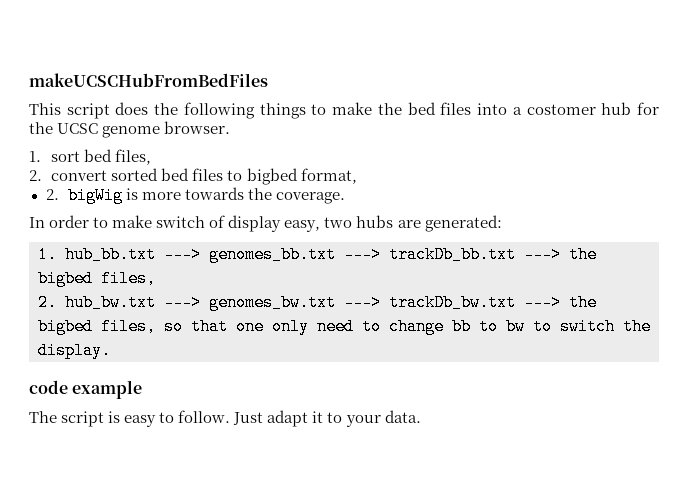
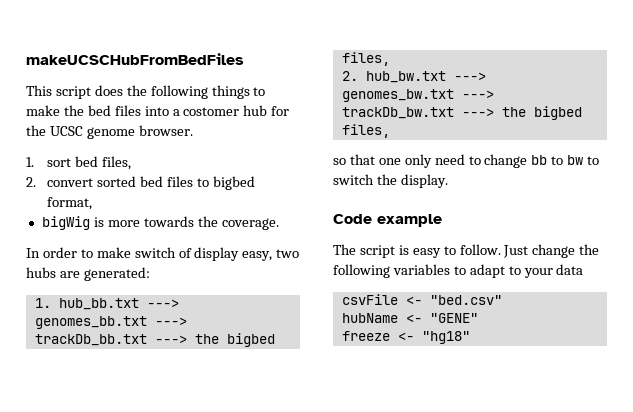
[45,189,59,200] 2. -> (92, 203) none
(156, 326) none -> (390, 131) //
[29,380,68,394] code -> [333,214,372,224] Code
[267,410,421,427] adapt it to your data. -> [532,244,600,258] [333,264,584,278] [341,294,502,305] [341,313,478,323] [341,331,470,344] change the following variables to adapt to your data // csvFile <- "bed.csv" // hubName <- "GENE" // freeze <- "hg18"

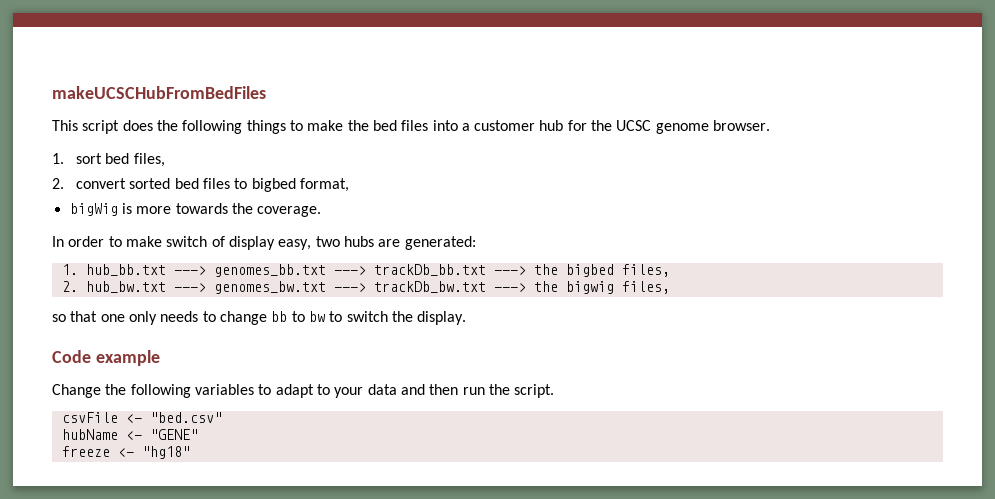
[183,107,240,116] costomer -> [474,120,536,131] customer
[533,106,582,120] bigbed -> [565,281,614,294] bigwig
[434,154,465,165] need -> [160,311,199,322] needs
[333,244,576,258] The script is easy to follow. Just change -> [52,384,101,398] Change
(584, 269) none -> [400,384,555,398] and then run the script.

